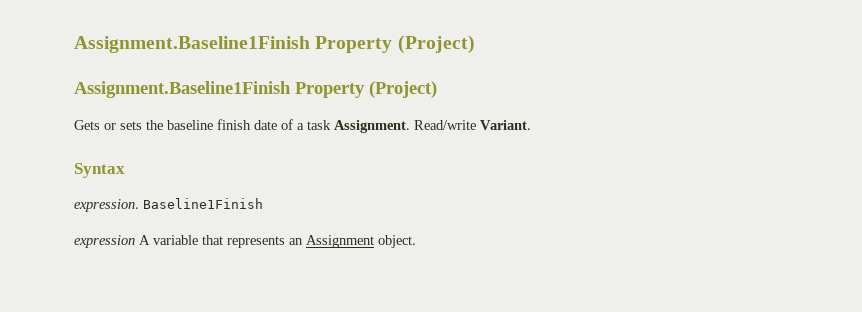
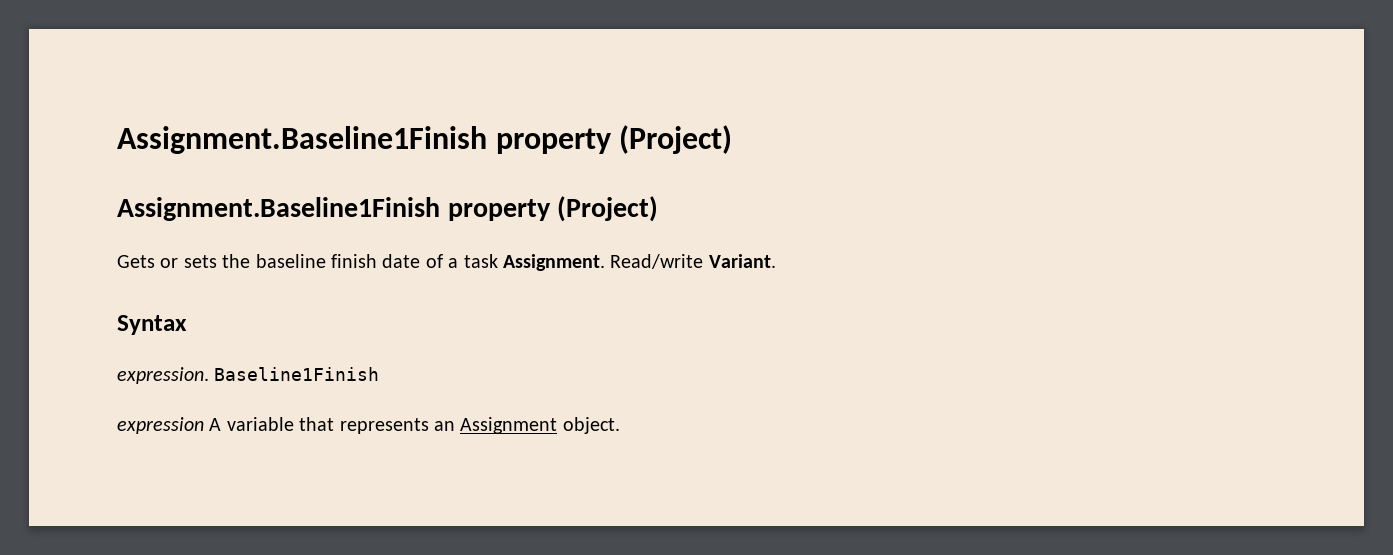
[74,36,393,53] Assignment.Baseline1Finish Property -> [117,126,611,154] Assignment.Baseline1Finish property
[295,82,365,98] Property -> [447,199,551,221] property

